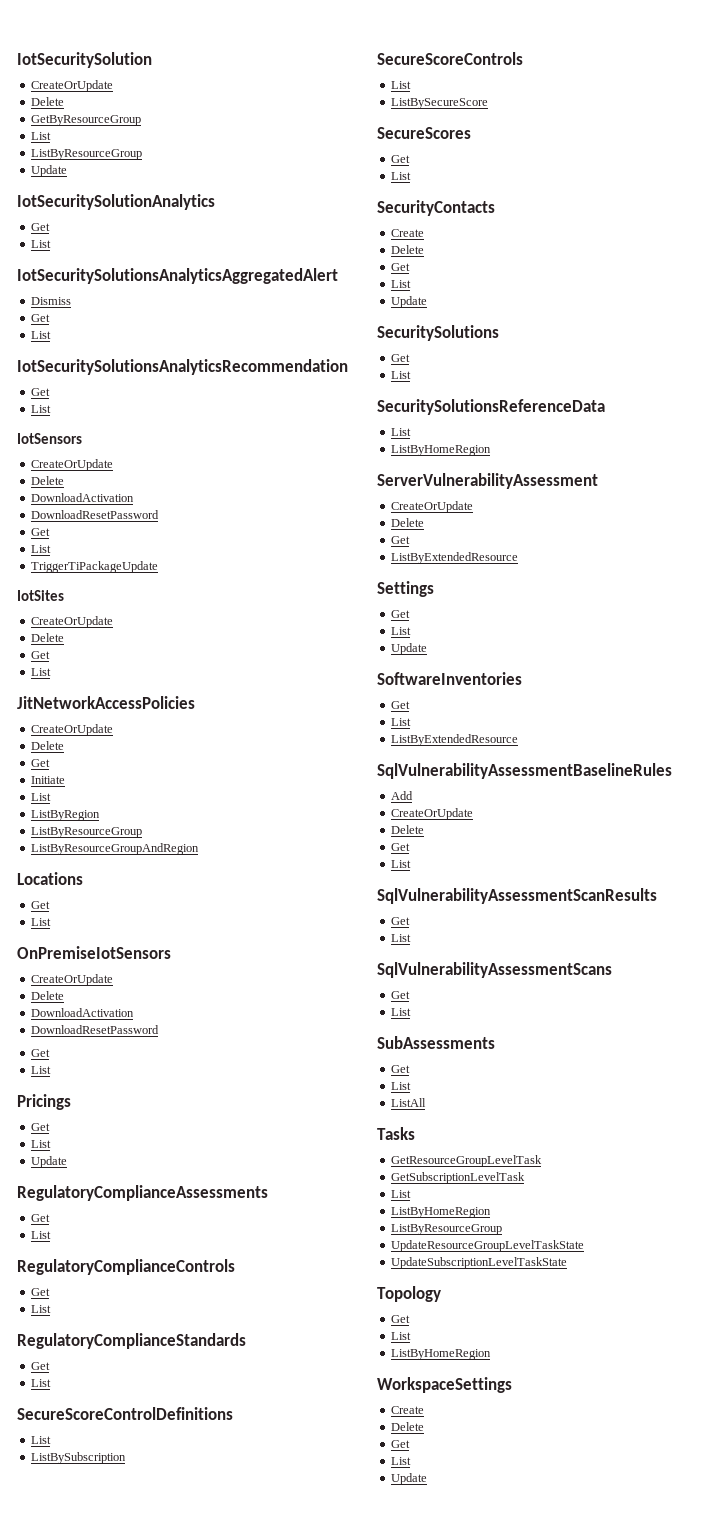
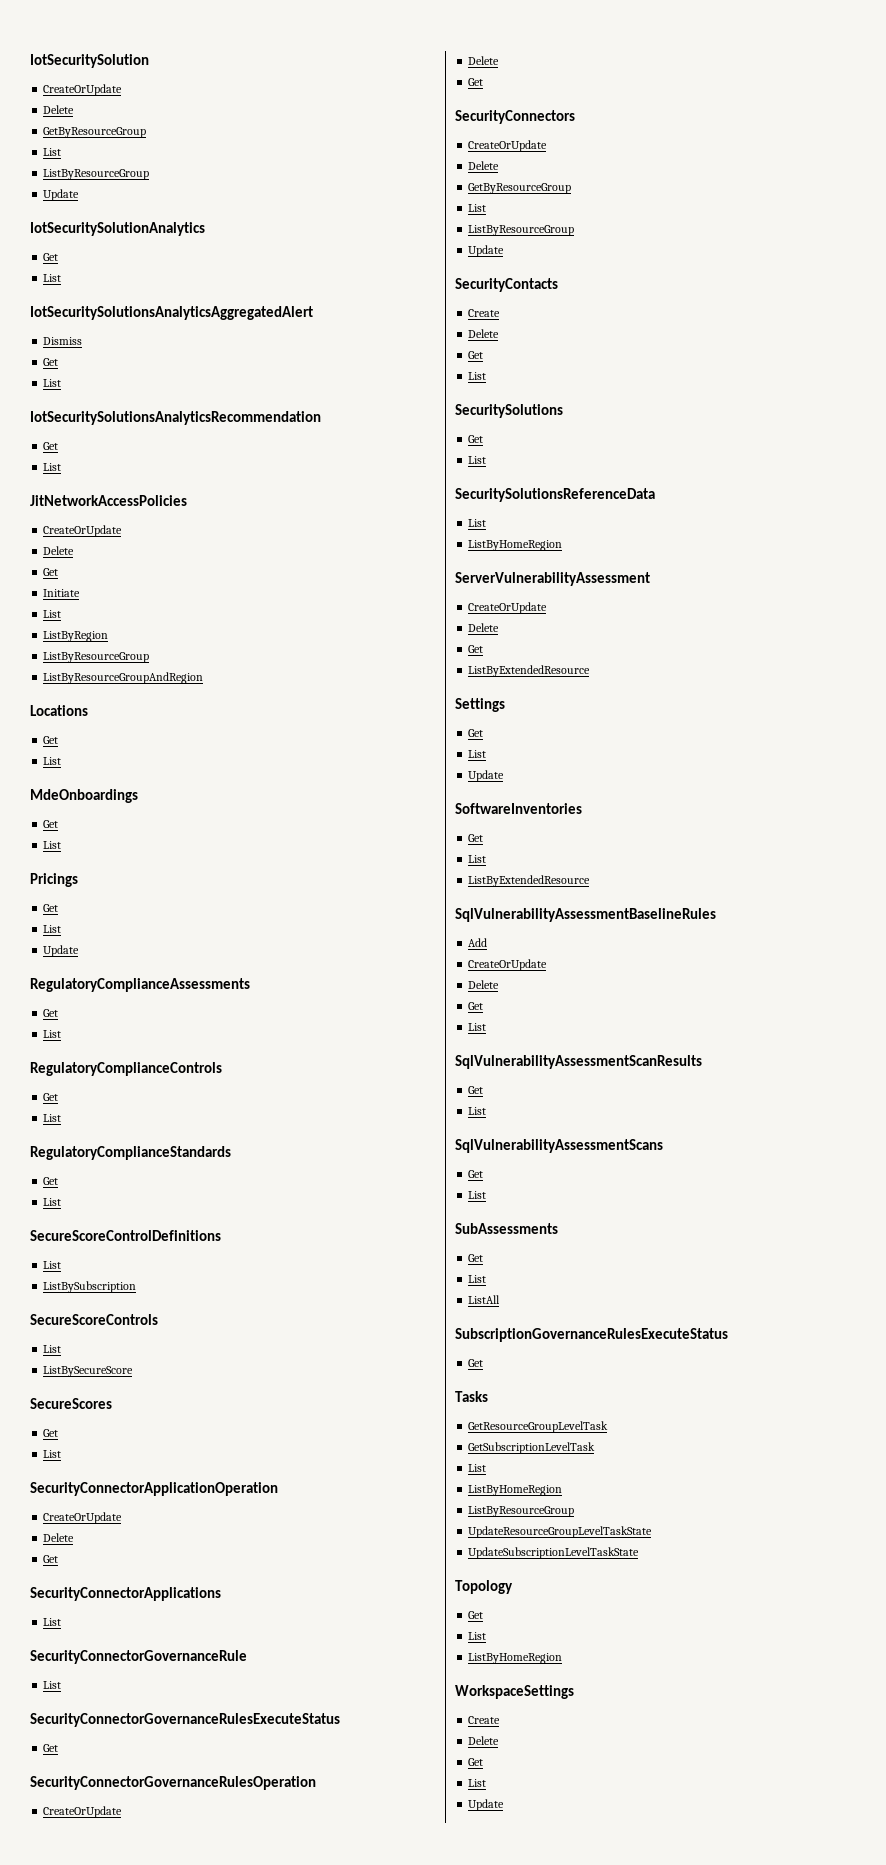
[17,433,82,444] [30,459,113,471] [30,476,64,485] [30,493,134,502] [30,510,159,519] [30,528,50,536] [30,545,51,553] [30,561,158,573] [17,590,64,601] [30,616,113,628] [30,633,64,642] [30,651,50,659] [30,668,51,676] // IotSensors // CreateOrUpdate // Delete // DownloadActivation // DownloadResetPassword // Get // List // TriggerTiPackageUpdate // IotSites // CreateOrUpdate // Delete // Get // List -> (62, 467) none
[17,946,171,959] [30,974,113,986] [30,991,64,1000] [30,1008,134,1017] [30,1025,159,1034] OnPremiseIotSensors // CreateOrUpdate // Delete // DownloadActivation // DownloadResetPassword -> [30,789,138,803] MdeOnboardings
(411, 176) none -> [30,1482,278,1496] [43,1512,123,1524] [43,1533,75,1542] [43,1555,59,1563] [30,1587,221,1601] [43,1618,62,1626] [30,1650,247,1664] [43,1681,62,1689] [30,1713,340,1727] [43,1744,59,1752] [30,1776,316,1790] [43,1806,123,1818] [468,56,500,65] [468,78,484,86] [455,110,575,124] [468,140,548,152] [468,161,500,170] [468,183,572,194] [468,204,487,212] [468,225,575,236] [468,245,505,257] // SecurityConnectorApplicationOperation // CreateOrUpdate // Delete // Get // SecurityConnectorApplications // List // SecurityConnectorGovernanceRule // List // SecurityConnectorGovernanceRulesExecuteStatus // Get // SecurityConnectorGovernanceRulesOperation // CreateOrUpdate // Delete // Get // SecurityConnectors // CreateOrUpdate // Delete // GetByResourceGroup // List // ListByResourceGroup // Update
[390,296,427,308] // Update -> (487, 376) none
(426, 1102) none -> [455,1328,728,1342] [468,1359,484,1367] // SubscriptionGovernanceRulesExecuteStatus // Get

